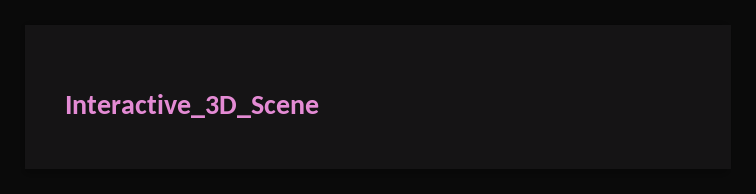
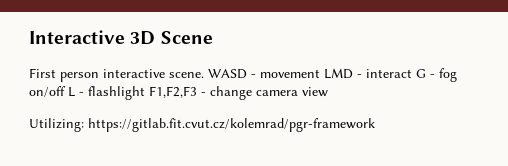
[65,94,319,118] Interactive_3D_Scene -> [29,30,213,45] [29,68,457,82] [29,86,328,100] [29,118,375,132] Interactive 3D Scene // First person interactive scene. WASD - movement LMD - interact G - fog on/off L - flashlight F1,F2,F3 - change camera view // Utilizing: https://gitlab.fit.cvut.cz/kolemrad/pgr-framework

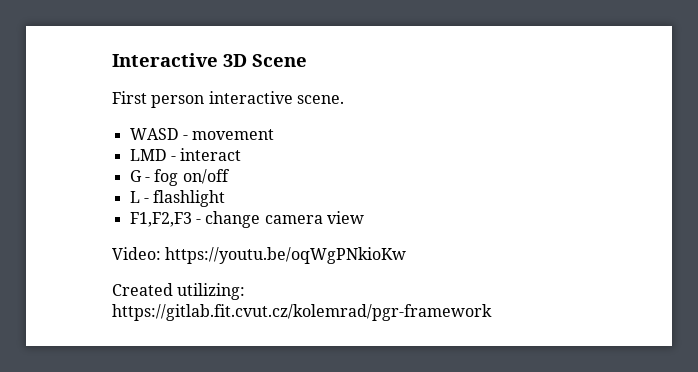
(204, 75) none -> (344, 99) //
(320, 73) none -> (275, 134) //
(412, 73) none -> (242, 154) //
(66, 91) none -> (230, 176) //
(145, 93) none -> (226, 198) //
[29,118,84,132] Utilizing: -> [112,247,407,264] [112,283,246,300] Video: https://youtu.be/oqWgPNkioKw // Created utilizing:

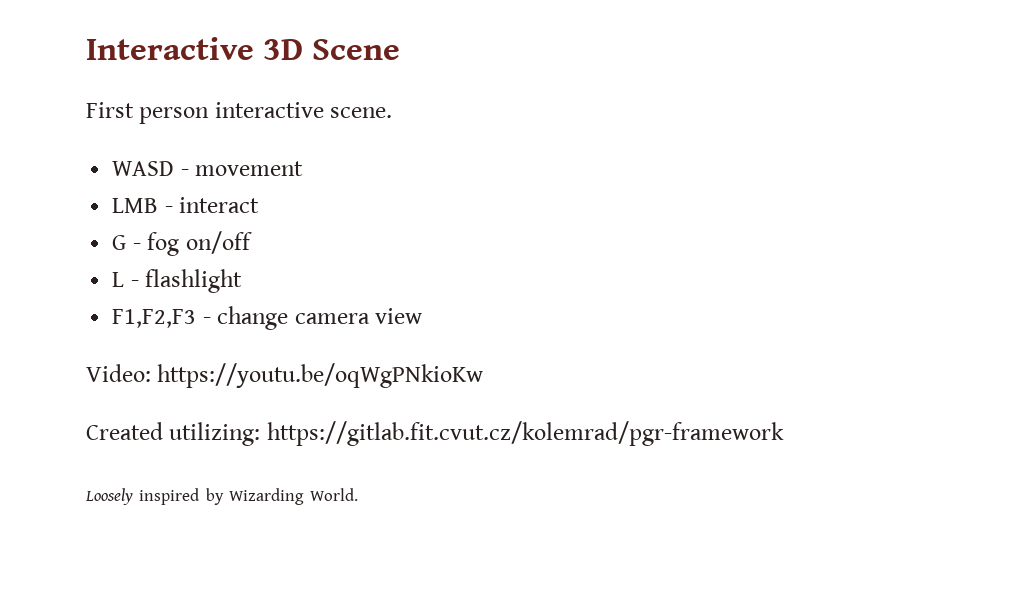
[129,149,167,161] LMD -> [112,198,159,213] LMB
(492, 312) none -> [85,488,358,505] // Loosely inspired by Wizarding World.

